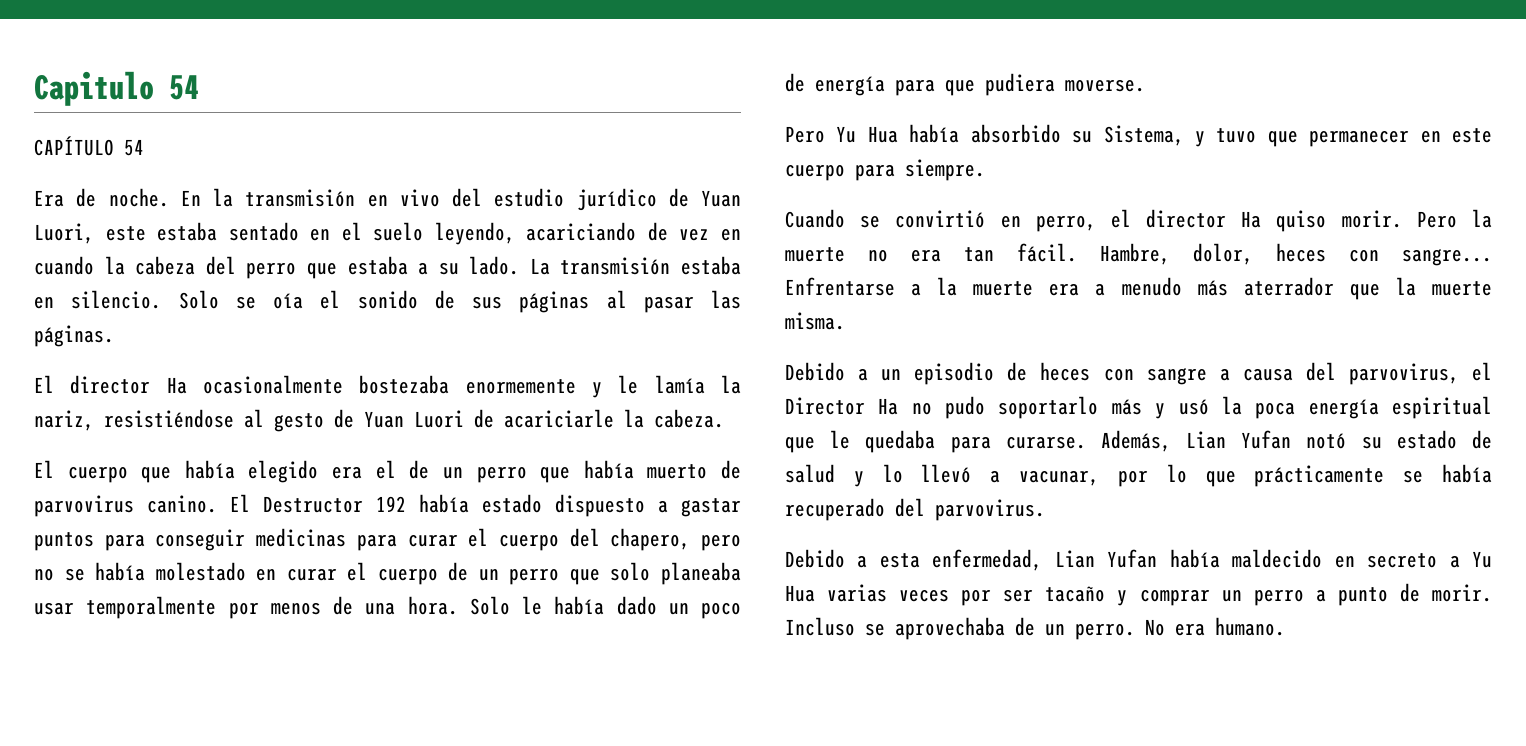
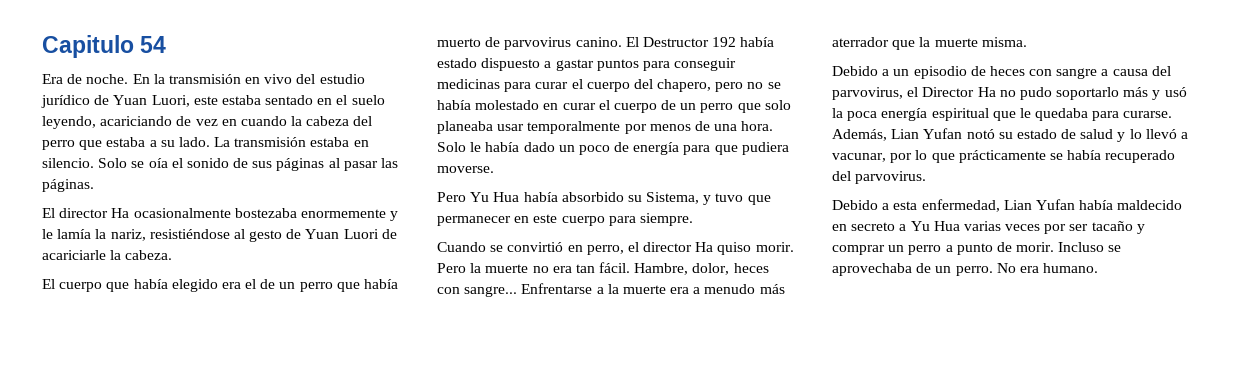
[34,136,144,156] // CAPÍTULO 54 -> (167, 44) none

